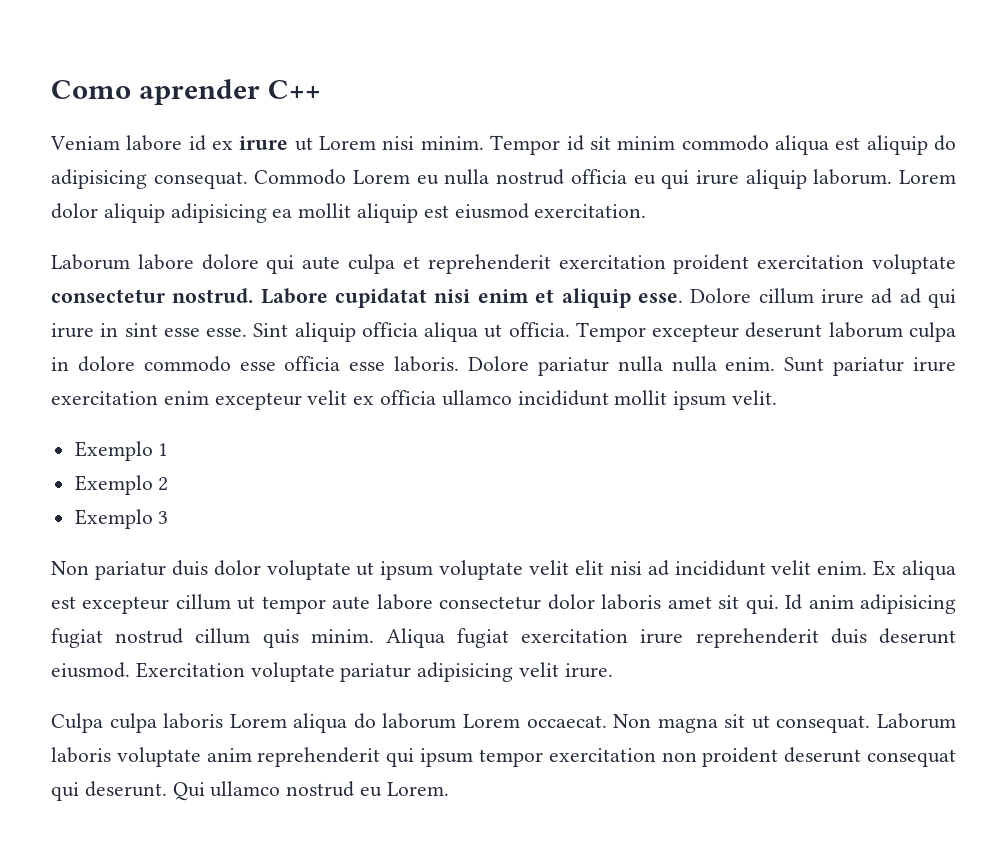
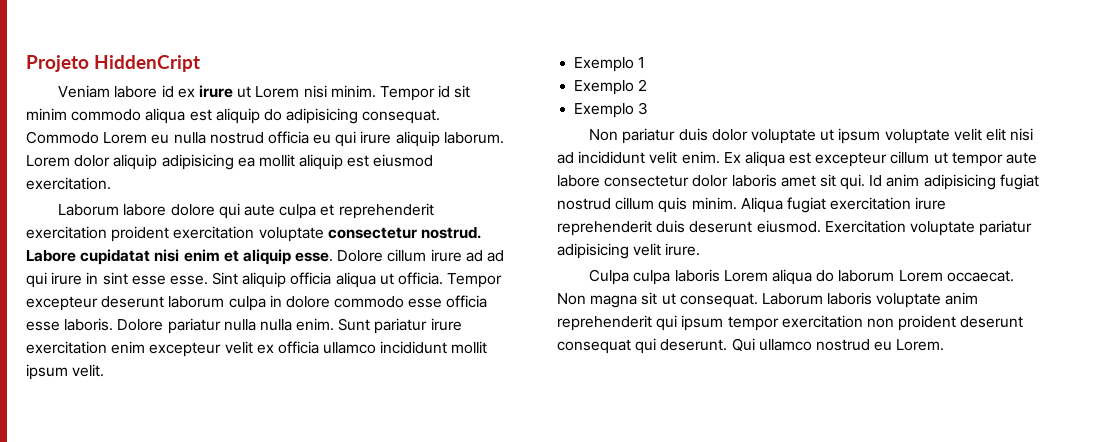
[51,79,321,105] Como aprender C++ -> [26,55,200,72] Projeto HiddenCript

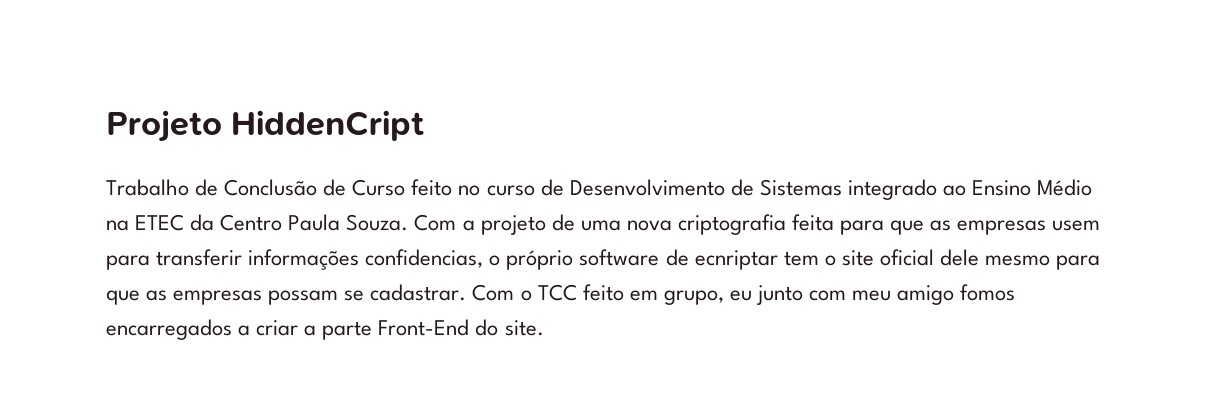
[58,85,471,101] [26,108,441,124] [26,131,504,147] [26,154,434,170] [26,177,111,190] [58,203,434,219] [26,226,481,242] [26,249,505,265] [26,272,503,288] [26,295,488,311] [26,318,462,334] [26,341,488,357] [26,364,105,380] [574,57,646,72] [574,79,648,95] [574,102,649,118] [589,128,1034,144] [557,151,1038,167] [557,174,1039,190] [557,197,947,213] [557,220,1033,236] [557,243,701,259] [589,269,1014,285] [557,292,979,308] [557,315,1024,331] [557,338,945,354] Veniam labore id ex irure ut Lorem nisi minim. Tempor id sit minim commodo aliqua est aliquip do adipisicing consequat. Commodo Lorem eu nulla nostrud officia eu qui irure aliquip laborum. Lorem dolor aliquip adipisicing ea mollit aliquip est eiusmod exercitation. // Laborum labore dolore qui aute culpa et reprehenderit exercitation proident exercitation voluptate consectetur nostrud. Labore cupidatat nisi enim et aliquip esse. Dolore cillum irure ad ad qui irure in sint esse esse. Sint aliquip officia aliqua ut officia. Tempor excepteur deserunt laborum culpa in dolore commodo esse officia esse laboris. Dolore pariatur nulla nulla enim. Sunt pariatur irure exercitation enim excepteur velit ex officia ullamco incididunt mollit ipsum velit. // Exemplo 1 // Exemplo 2 // Exemplo 3 // Non pariatur duis dolor voluptate ut ipsum voluptate velit elit nisi ad incididunt velit enim. Ex aliqua est excepteur cillum ut tempor aute labore consectetur dolor laboris amet sit qui. Id anim adipisicing fugiat nostrud cillum quis minim. Aliqua fugiat exercitation irure reprehenderit duis deserunt eiusmod. Exercitation voluptate pariatur adipisicing velit irure. // Culpa culpa laboris Lorem aliqua do laborum Lorem occaecat. Non magna sit ut consequat. Laborum laboris voluptate anim reprehenderit qui ipsum tempor exercitation non proident deserunt consequat qui deserunt. Qui ullamco nostrud eu Lorem. -> [106,179,1093,200] [106,214,1101,235] [106,249,1101,270] [106,284,1016,305] [106,319,544,340] Trabalho de Conclusão de Curso feito no curso de Desenvolvimento de Sistemas integrado ao Ensino Médio na ETEC da Centro Paula Souza. Com a projeto de uma nova criptografia feita para que as empresas usem para transferir informações confidencias, o próprio software de ecnriptar tem o site oficial dele mesmo para que as empresas possam se cadastrar. Com o TCC feito em grupo, eu junto com meu amigo fomos encarregados a criar a parte Front-End do site.

